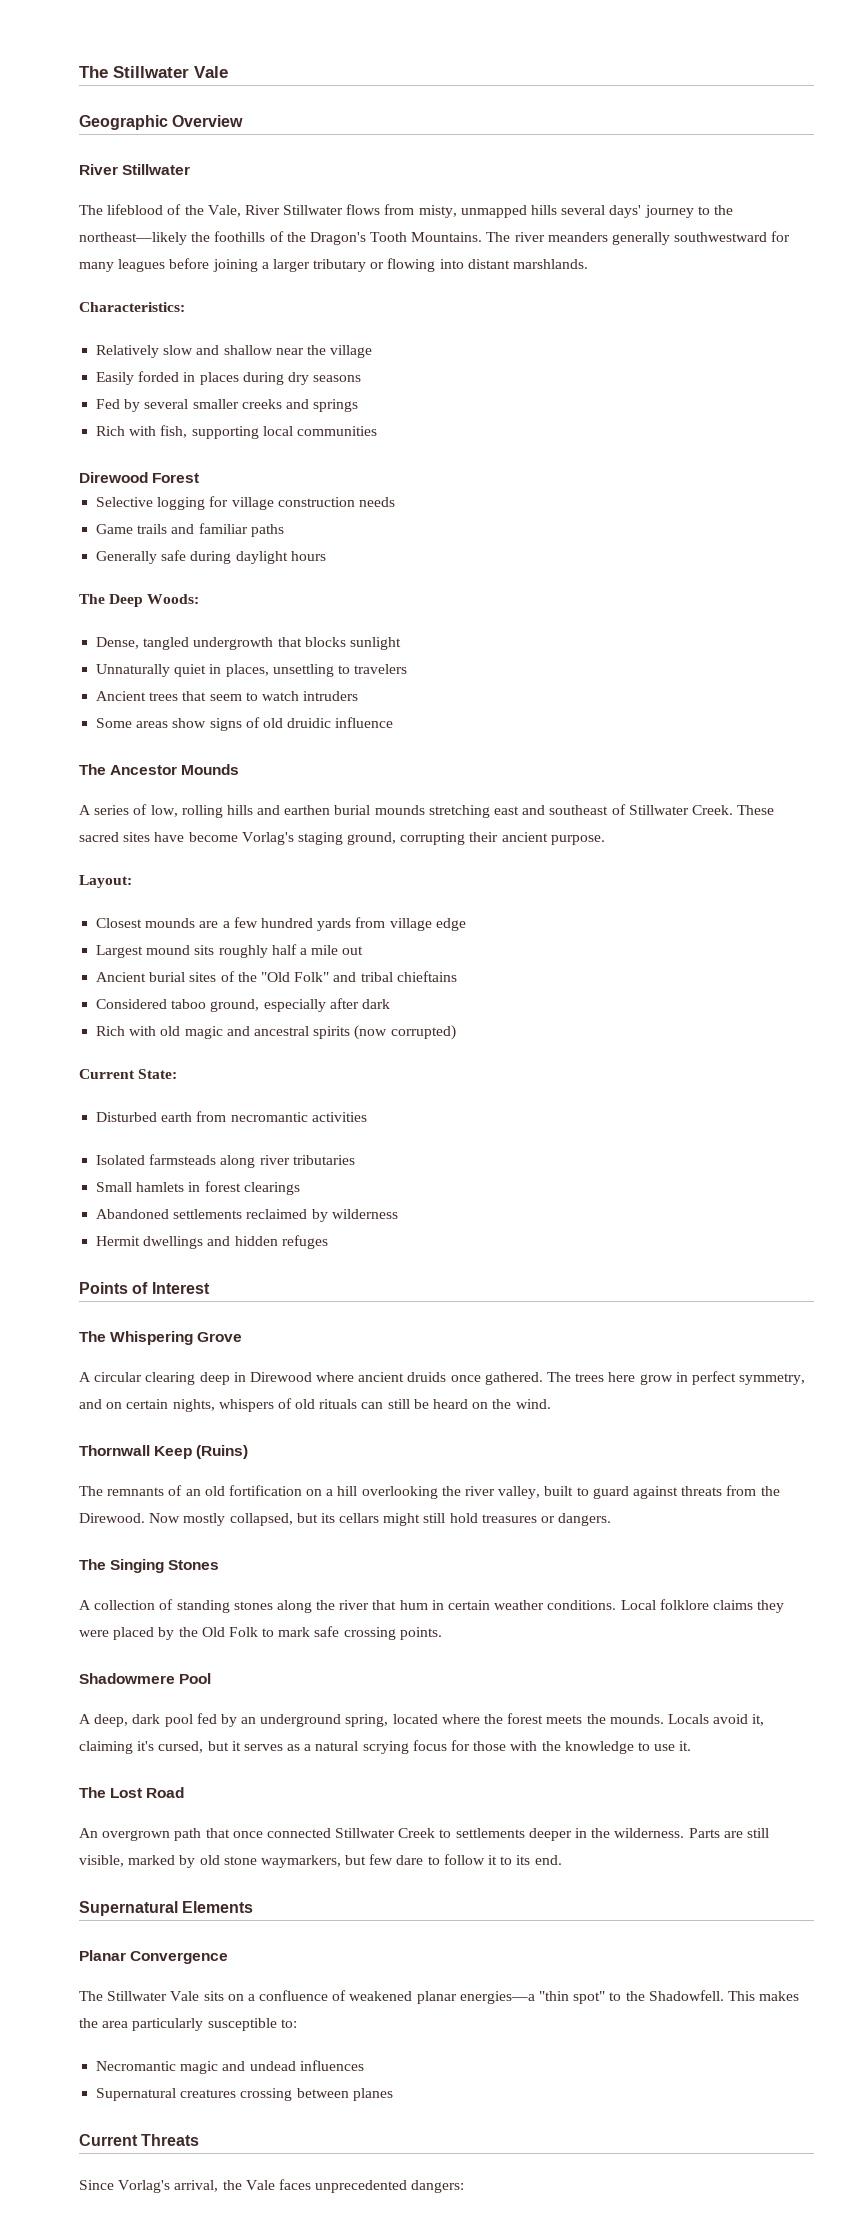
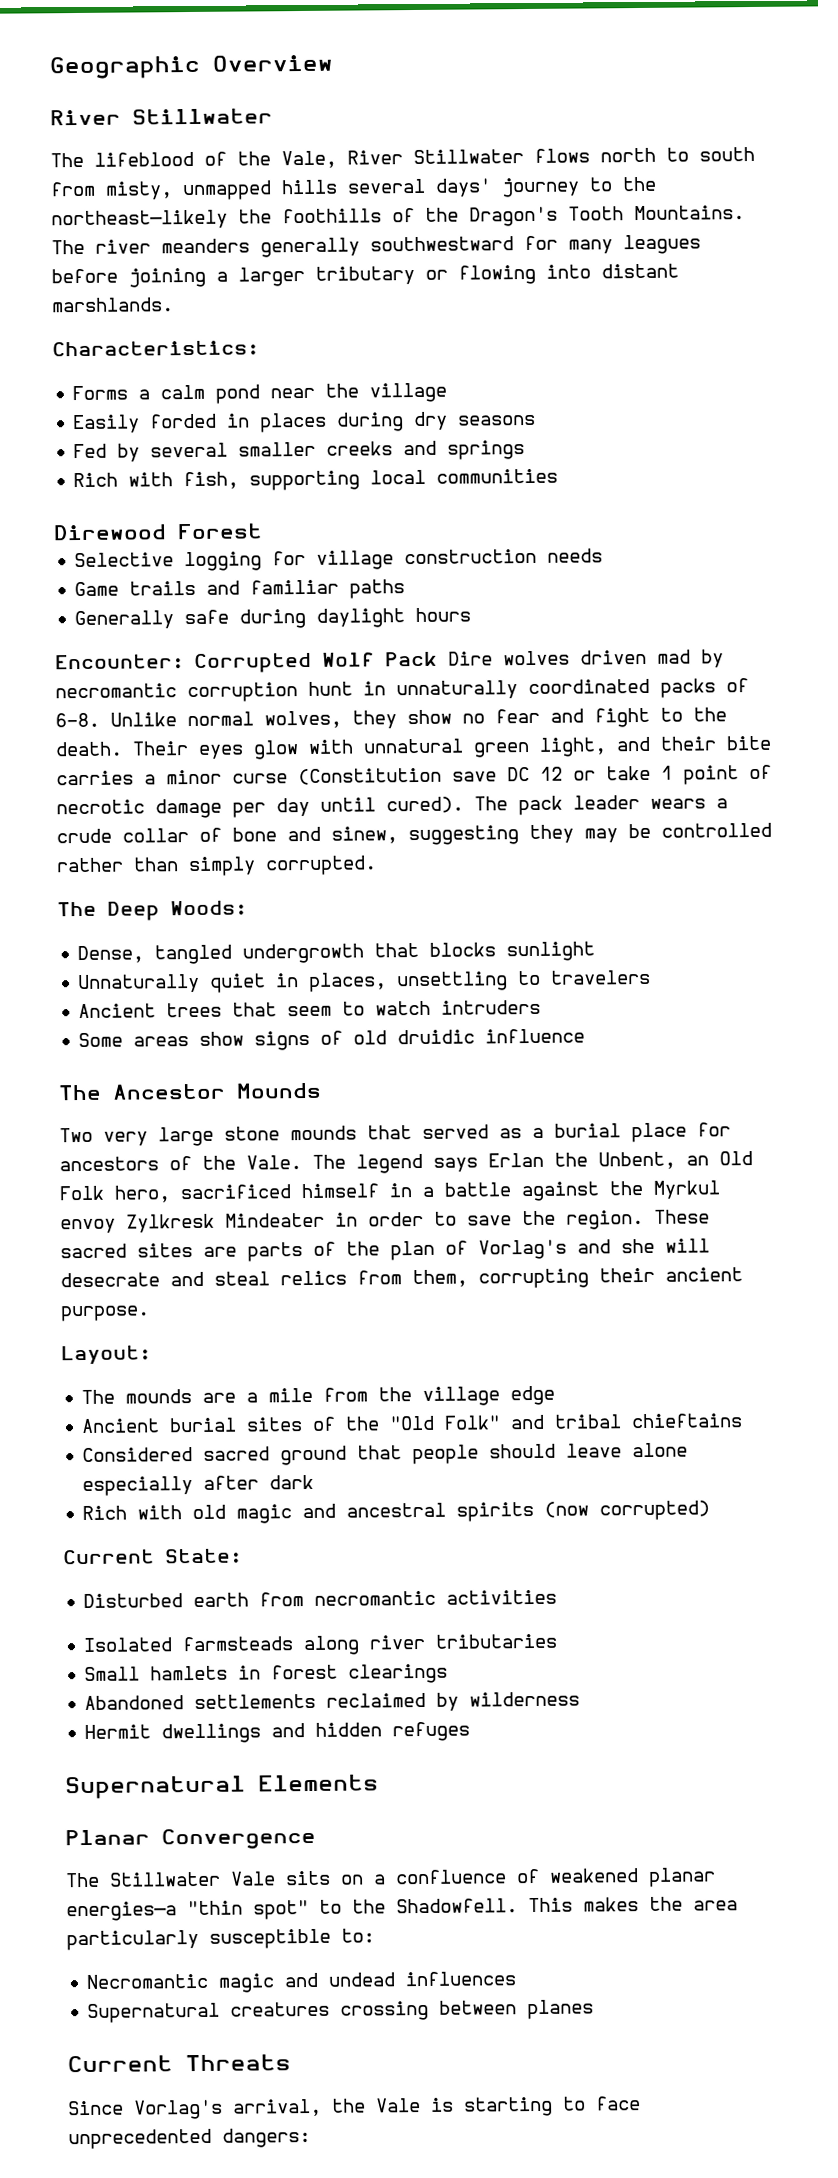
[79,66,228,78] The Stillwater Vale // -> (49, 67) none
(381, 209) none -> [600,146,755,163] north to south
[96,345,273,358] Relatively slow and shallow -> [72,384,261,404] Forms a calm pond
(326, 556) none -> [55,649,724,673] [55,678,749,703] [55,707,727,729] [55,735,771,760] [56,764,772,786] [56,795,728,819] [56,822,772,846] [56,855,377,877] // Encounter: Corrupted Wolf Pack Dire wolves driven mad by necromantic corruption hunt in unnaturally coordinated packs of 6-8. Unlike normal wolves, they show no fear and fight to the death. Their eyes glow with unnatural green light, and their bite carries a minor curse (Constitution save DC 12 or take 1 point of necrotic damage per day until cured). The pack leader wears a crude collar of bone and sinew, suggesting they may be controlled rather than simply corrupted.
[79,804,775,818] [79,832,397,845] A series of low, rolling hills and earthen burial mounds stretching east and southeast of Stillwater Creek. These sacred sites have become Vorlag's staging ground, -> [59,1122,731,1147] [59,1151,753,1174] [59,1180,720,1203] [60,1209,710,1234] [60,1238,710,1262] [60,1269,468,1288] Two very large stone mounds that served as a burial place for ancestors of the Vale. The legend says Erlan the Unbent, an Old Folk hero, sacrificed himself in a battle against the Myrkul envoy Zylkresk Mindeater in order to save the region. These sacred sites are parts of the plan of Vorlag's and she will desecrate and steal relics from them,
[96,918,143,928] Closest -> [81,1389,116,1405] The
[233,917,466,931] [96,944,364,958] few hundred yards from village edge // Largest mound sits roughly half a mile out -> [268,1385,556,1406] mile from the village edge
[171,999,260,1012] taboo ground, -> [203,1442,689,1466] sacred ground that people should leave alone
[79,1282,210,1294] [79,1331,243,1345] [79,1371,806,1385] [79,1398,551,1412] [79,1445,249,1459] [79,1485,780,1499] [79,1513,612,1526] [79,1559,220,1573] [79,1599,785,1613] [79,1626,442,1640] [79,1673,212,1684] [79,1713,765,1727] [79,1740,692,1754] [79,1787,185,1798] [79,1828,769,1841] [79,1854,562,1868] // Points of Interest // The Whispering Grove // A circular clearing deep in Direwood where ancient druids once gathered. The trees here grow in perfect symmetry, and on certain nights, whispers of old rituals can still be heard on the wind. // Thornwall Keep (Ruins) // The remnants of an old fortification on a hill overlooking the river valley, built to guard against threats from the Direwood. Now mostly collapsed, but its cellars might still hold treasures or dangers. // The Singing Stones // A collection of standing stones along the river that hum in certain weather conditions. Local folklore claims they were placed by the Old Folk to mark safe crossing points. // Shadowmere Pool // A deep, dark pool fed by an underground spring, located where the forest meets the mounds. Locals avoid it, claiming it's cursed, but it serves as a natural scrying focus for those with the knowledge to use it. // The Lost Road // An overgrown path that once connected Stillwater Creek to settlements deeper in the wilderness. Parts are still visible, marked by old stone waymarkers, but few dare to follow it to its end. -> (471, 1731) none
[278,2179,311,2190] faces -> [430,2096,641,2117] is starting to face

